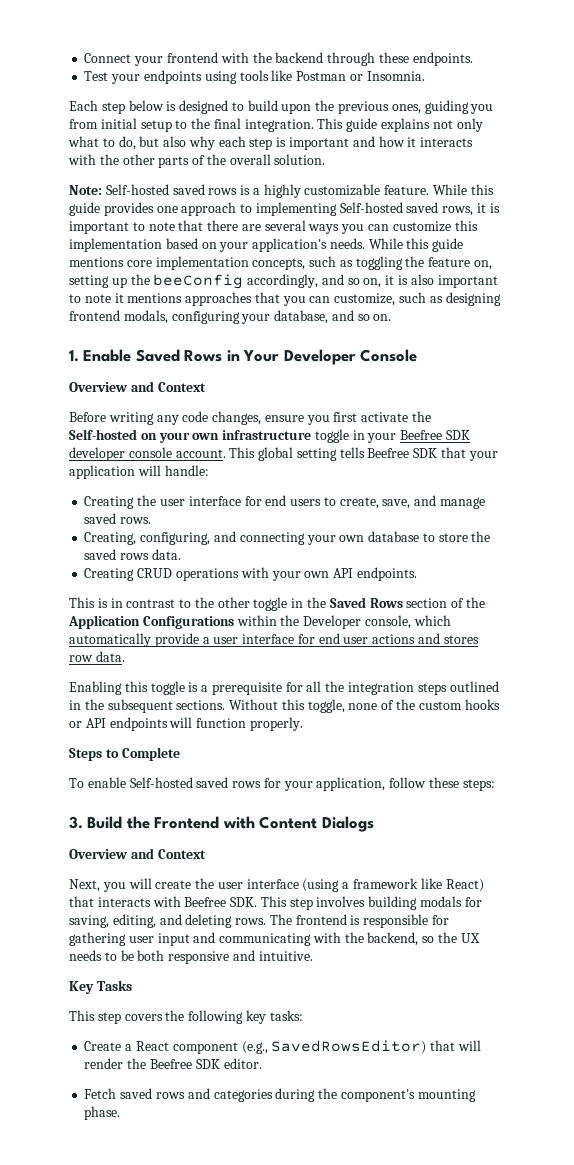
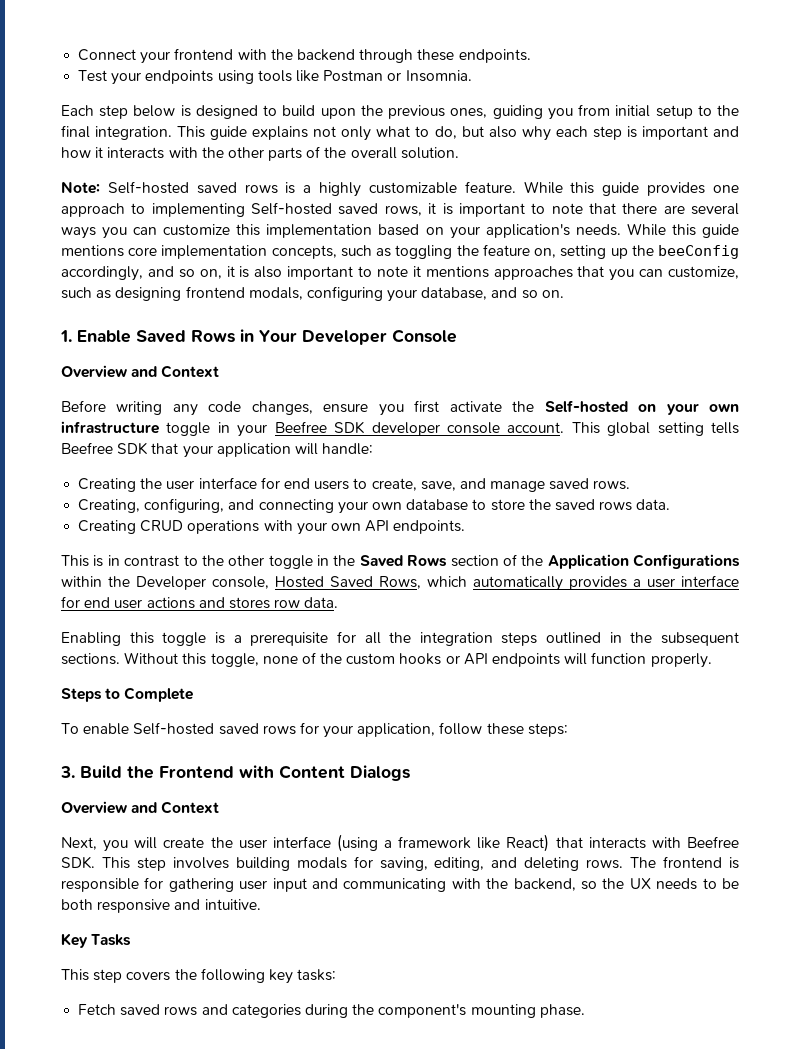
(411, 622) none -> [275,576,421,589] Hosted Saved Rows,
[154,633,199,647] provide -> [569,576,627,590] provides
[84,1040,481,1054] [84,1058,262,1069] // Create a React component (e.g., SavedRowsEditor) that will render the Beefree SDK editor. -> (337, 975) none

